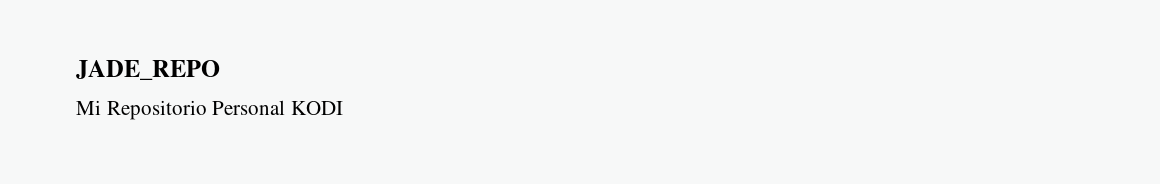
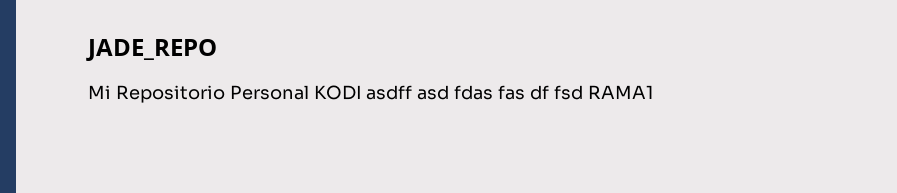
(344, 108) none -> [366,85,654,100] asdff asd fdas fas df fsd RAMA1

